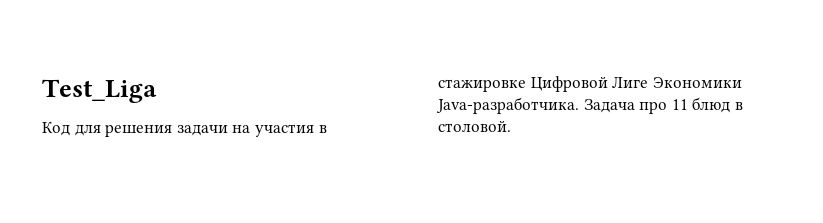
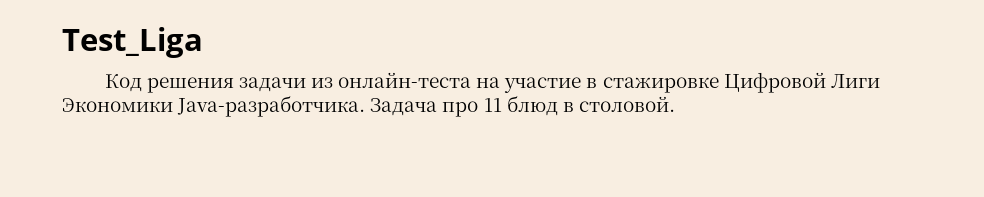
[74,124,101,136] для -> (142, 83) none
[232,124,314,137] на участия -> [310,72,582,93] из онлайн-теста на участие
[612,76,649,88] Лиге -> [830,74,880,88] Лиги

